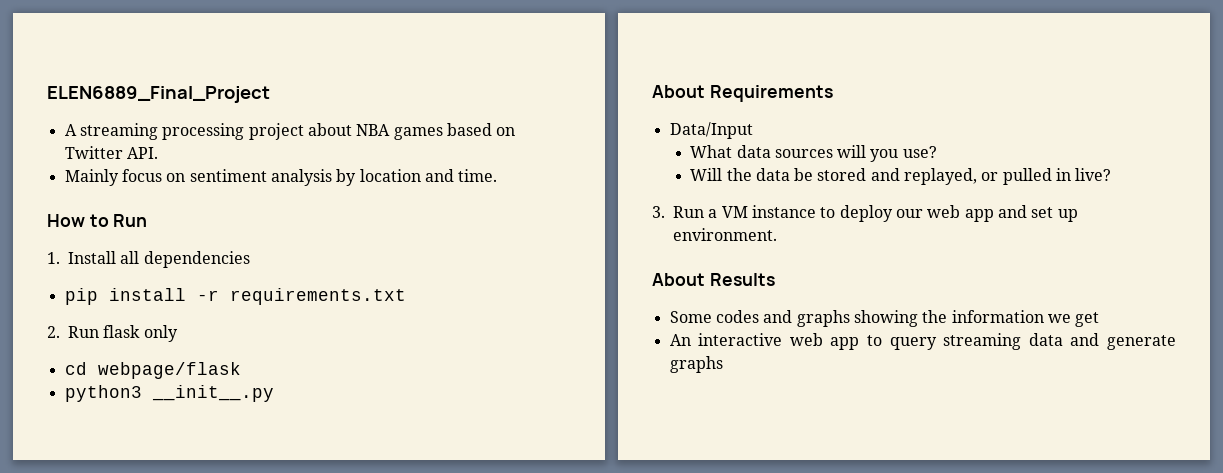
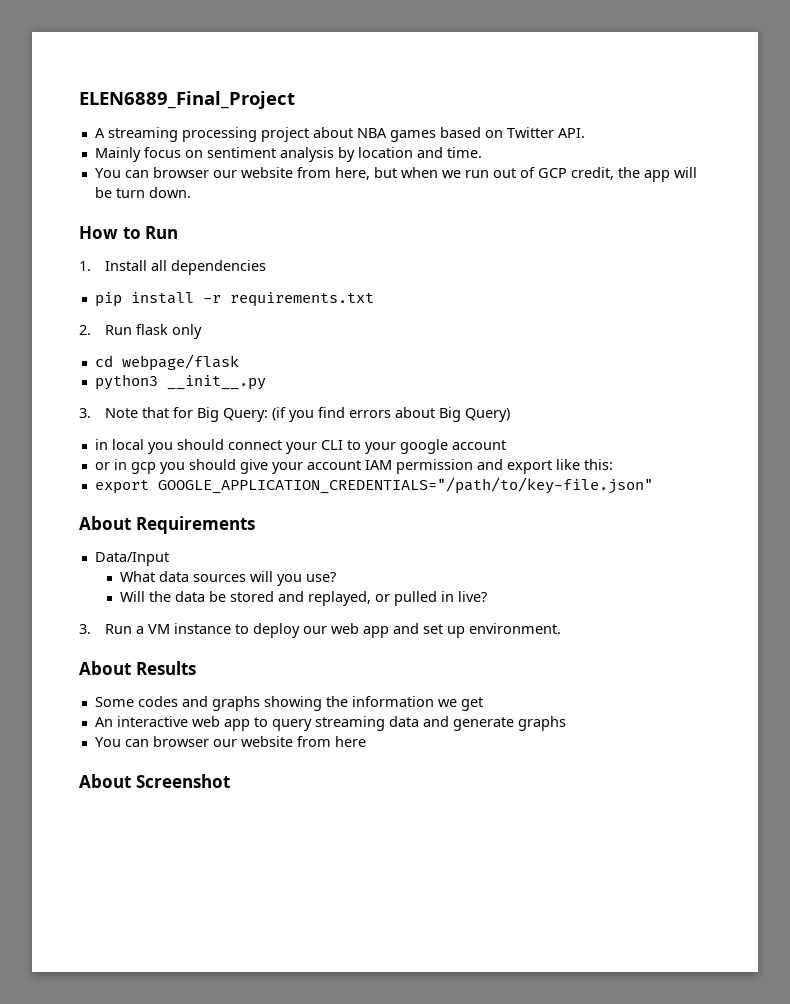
(498, 175) none -> [94,167,697,182] [94,187,191,198] // You can browser our website from here, but when we run out of GCP credit, the app will be turn down.
(274, 393) none -> [79,407,510,422] [94,439,506,454] [94,459,613,474] [94,477,653,494] // 3. Note that for Big Query: (if you find errors about Big Query) // in local you should connect your CLI to your google account // or in gcp you should give your account IAM permission and export like this: // export GOOGLE_APPLICATION_CREDENTIALS="/path/to/key-file.json"
(723, 364) none -> [94,736,366,747] [79,774,230,788] // You can browser our website from here // About Screenshot

